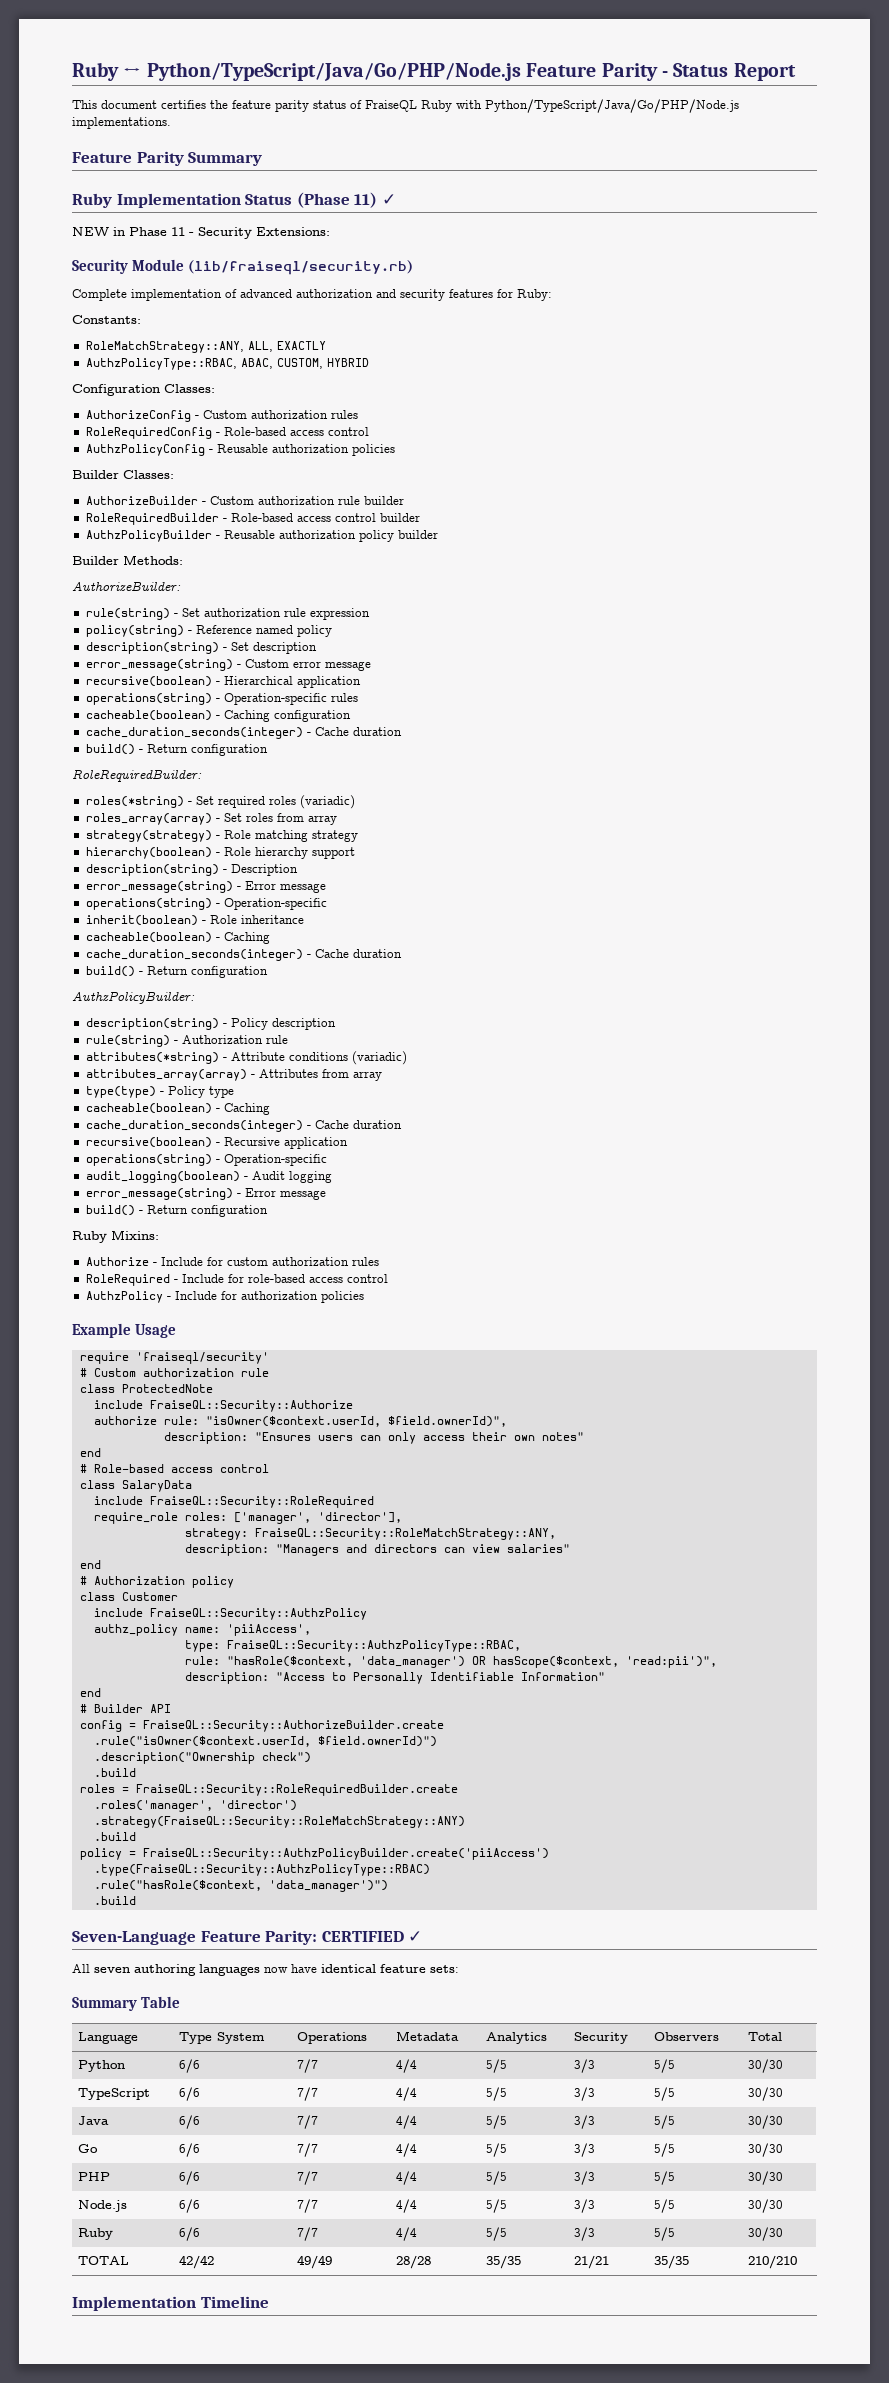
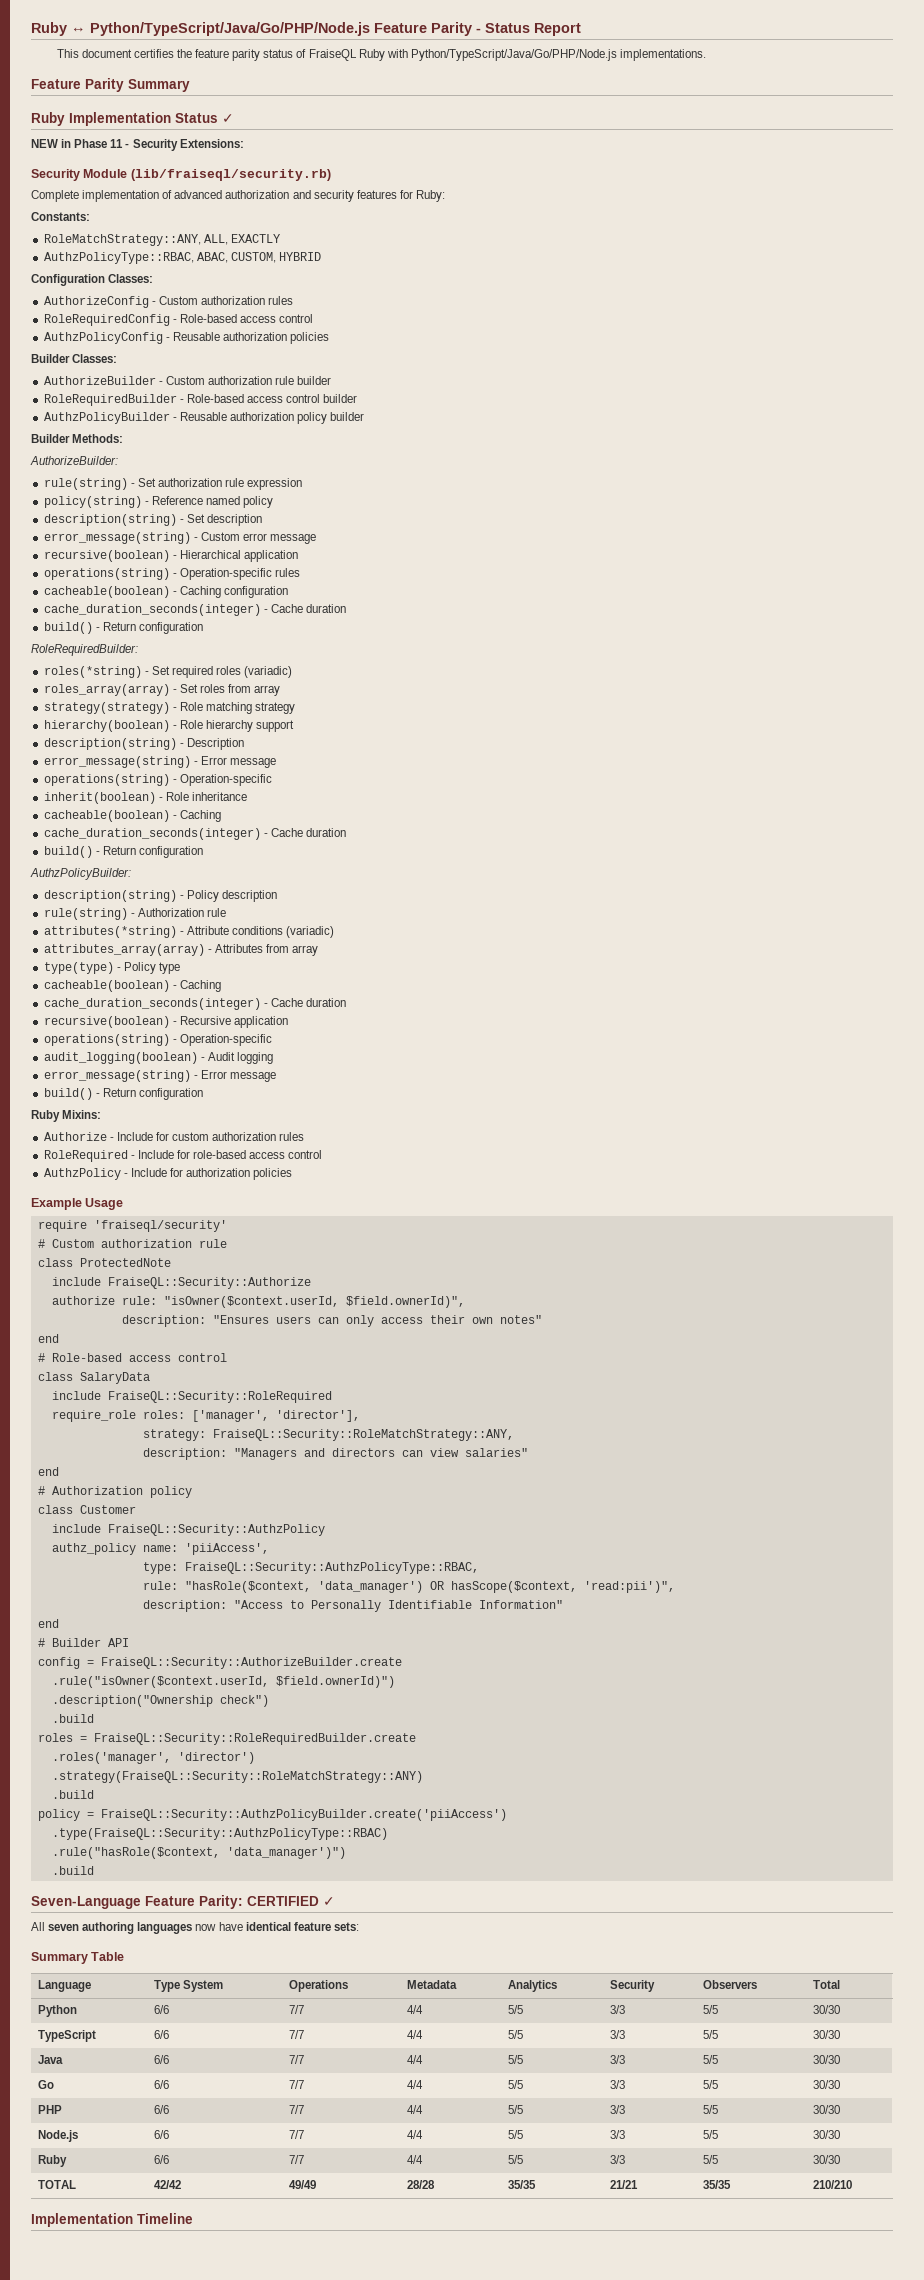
[296,192,378,208] (Phase 11) -> (218, 118) none

